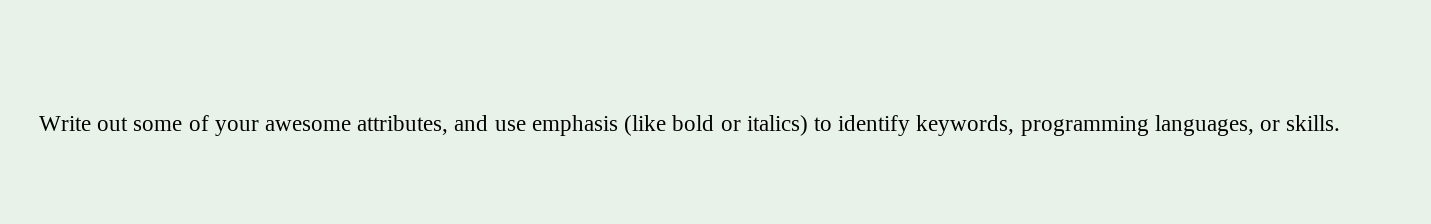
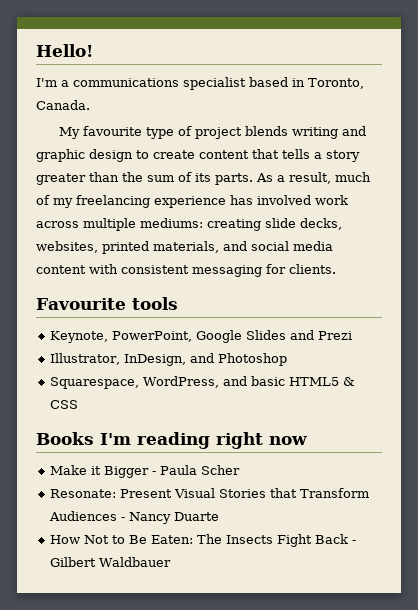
[39,115,1341,136] Write out some of your awesome attributes, and use emphasis (like bold or italics) to identify keywords, programming languages, or skills. -> [36,44,93,57] [36,77,364,90] [36,100,90,110] [58,126,366,139] [36,149,360,162] [36,172,371,185] [36,195,348,208] [36,218,342,231] [36,241,333,254] [36,264,336,277] [36,297,178,310] [50,330,353,343] [50,353,288,366] [50,376,356,389] [50,400,79,409] [36,432,307,449] [50,465,241,478] [50,488,370,498] [49,511,220,524] [50,534,357,547] [50,557,172,567] Hello! // I'm a communications specialist based in Toronto, Canada. // My favourite type of project blends writing and graphic design to create content that tells a story greater than the sum of its parts. As a result, much of my freelancing experience has involved work across multiple mediums: creating slide decks, websites, printed materials, and social media content with consistent messaging for clients. // Favourite tools // Keynote, PowerPoint, Google Slides and Prezi // Illustrator, InDesign, and Photoshop // Squarespace, WordPress, and basic HTML5 & CSS // Books I'm reading right now // Make it Bigger - Paula Scher // Resonate: Present Visual Stories that Transform Audiences - Nancy Duarte // How Not to Be Eaten: The Insects Fight Back - Gilbert Waldbauer

